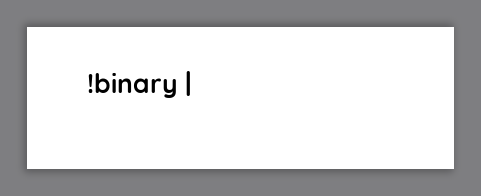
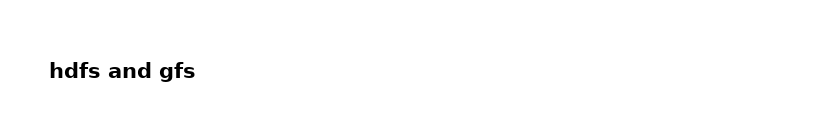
[87,71,193,98] !binary | -> [49,62,196,82] hdfs and gfs

